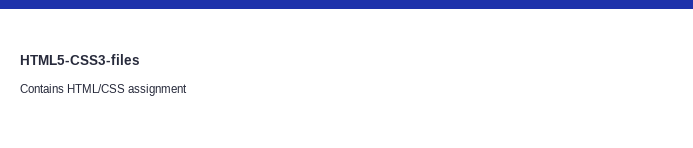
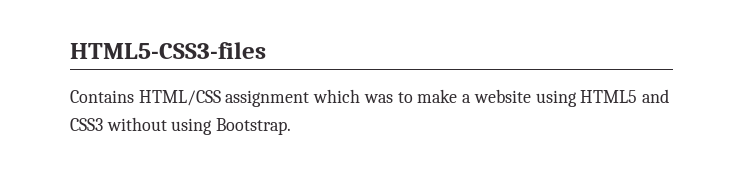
(188, 90) none -> [313,89,669,107] [70,117,292,135] which was to make a website using HTML5 and CSS3 without using Bootstrap.

